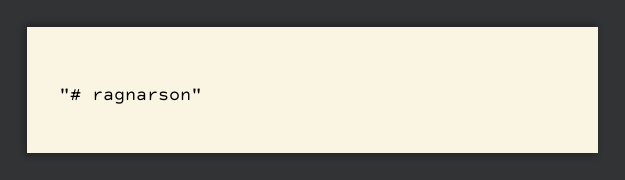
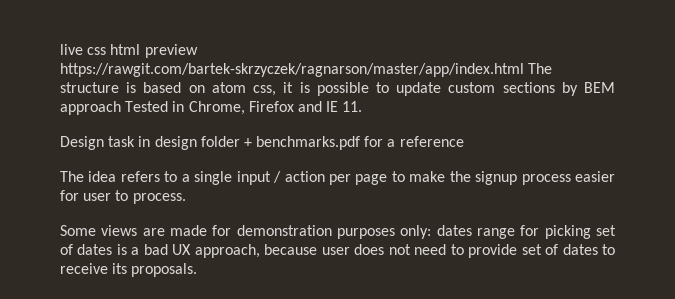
[59,88,202,104] "# ragnarson" -> [60,44,198,58] [60,63,553,77] [60,82,615,96] [60,101,363,115] [60,136,464,150] [60,171,615,185] [60,190,186,204] [60,225,616,239] [60,244,616,258] [60,263,198,277] live css html preview https://rawgit.com/bartek-skrzyczek/ragnarson/master/app/index.html The structure is based on atom css, it is possible to update custom sections by BEM approach Tested in Chrome, Firefox and IE 11. // Design task in design folder + benchmarks.pdf for a reference // The idea refers to a single input / action per page to make the signup process easier for user to process. // Some views are made for demonstration purposes only: dates range for picking set of dates is a bad UX approach, because user does not need to provide set of dates to receive its proposals.

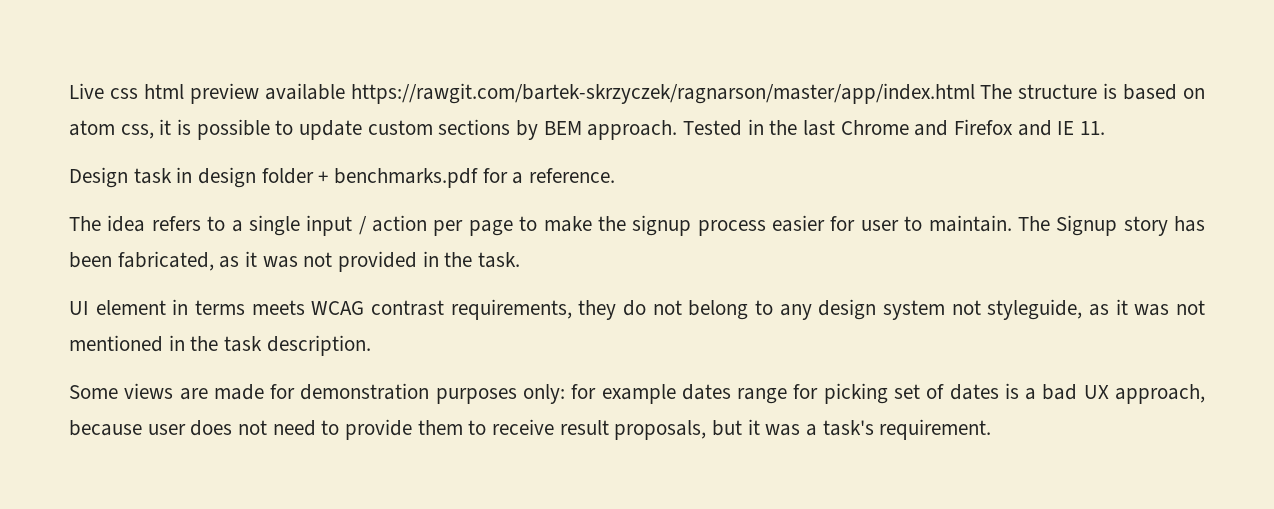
[60,44,83,55] live -> [69,83,104,99] Live
(198, 51) none -> [264,83,345,100] available
[60,101,121,115] approach -> [587,120,678,140] approach.
[188,101,245,115] Chrome, -> [769,120,949,136] the last Chrome and
[399,136,464,147] reference -> [529,168,616,183] reference.
[132,193,186,204] process. -> [928,215,1205,236] [69,251,521,272] [69,299,1205,320] [69,335,371,356] maintain. The Signup story has been fabricated, as it was not provided in the task. // UI element in terms meets WCAG contrast requirements, they do not belong to any design system not styleguide, as it was not mentioned in the task description.
(432, 232) none -> [571,384,676,404] for example
[521,244,616,255] [60,263,198,277] set of dates to receive its proposals. -> [417,419,992,440] them to receive result proposals, but it was a task's requirement.

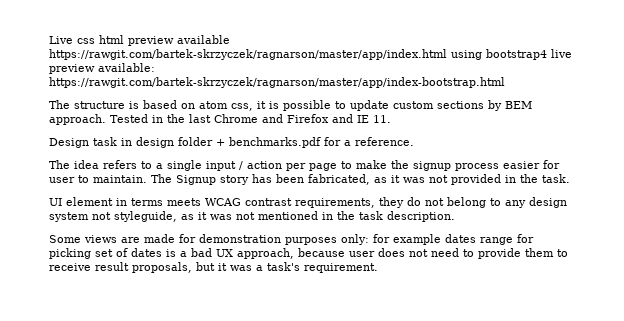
(975, 93) none -> [451,49,572,60] [49,63,155,74] [49,77,505,88] using bootstrap4 live preview available: https://rawgit.com/bartek-skrzyczek/ragnarson/master/app/index-bootstrap.html //

